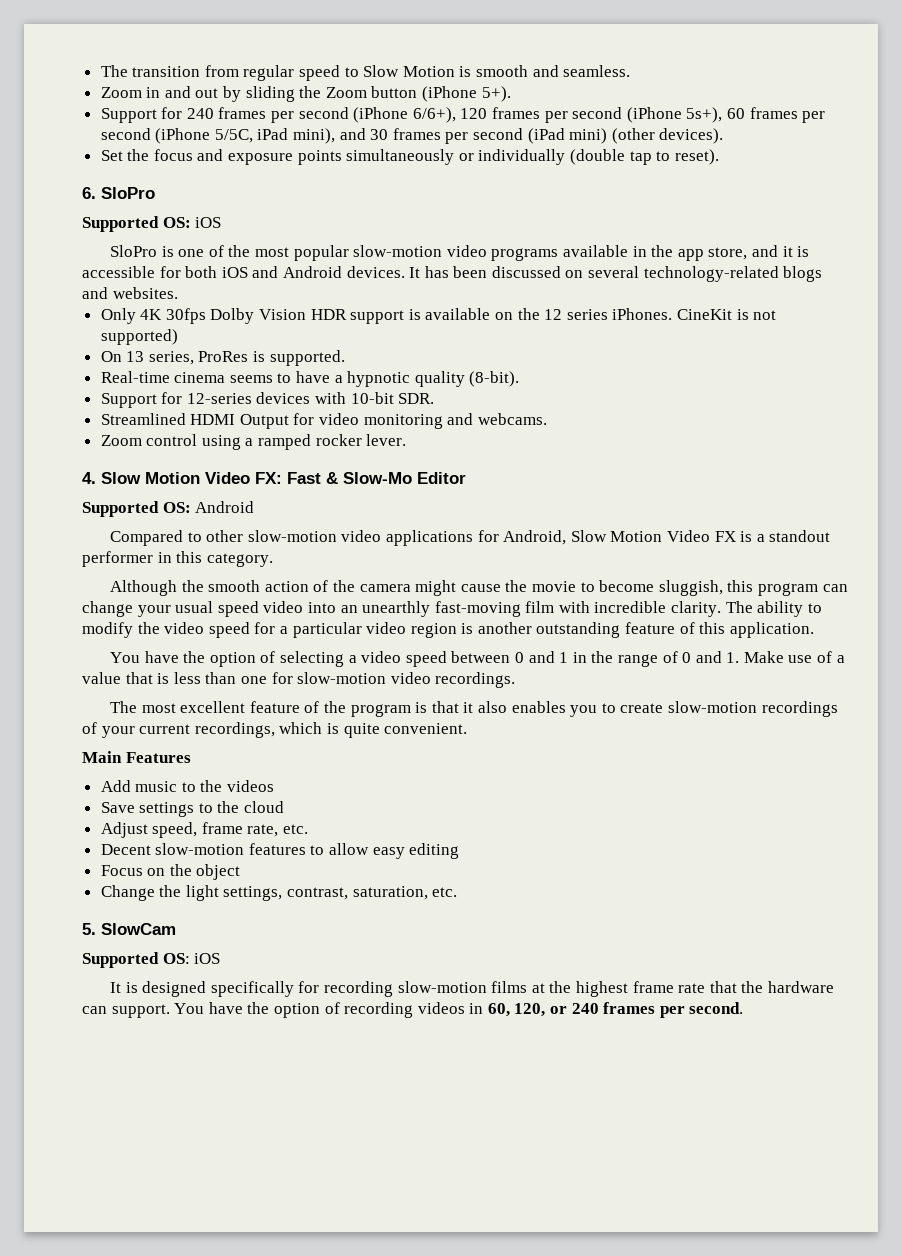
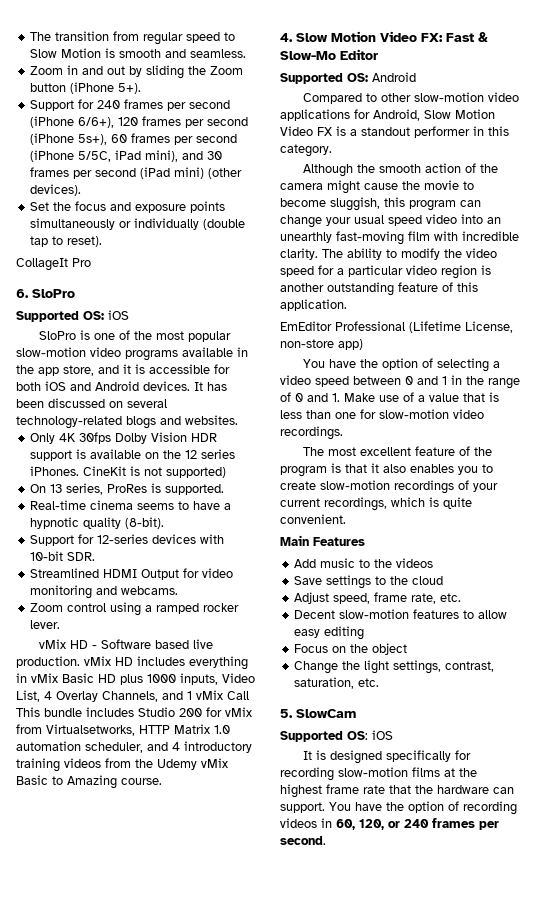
(719, 157) none -> [16,258,91,271] // CollageIt Pro
(407, 440) none -> [38,639,213,649] [16,656,248,670] [16,673,255,685] [16,690,249,702] [16,707,252,717] [16,724,230,736] [16,741,252,753] [16,758,228,772] [16,775,162,789] // vMix HD - Software based live production. vMix HD includes everything in vMix Basic HD plus 1000 inputs, Video List, 4 Overlay Channels, and 1 vMix Call This bundle includes Studio 200 for vMix from Virtualsetworks, HTTP Matrix 1.0 automation scheduler, and 4 introductory training videos from the Udemy vMix Basic to Amazing course.
(814, 630) none -> [280,321,513,333] [280,339,363,350] // EmEditor Professional (Lifetime License, non-store app)

